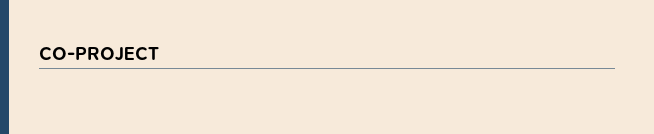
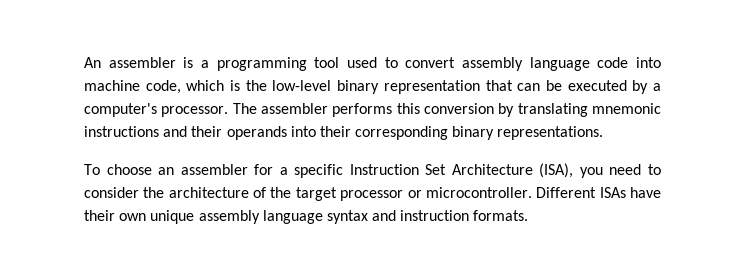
[39,46,159,61] CO-PROJECT -> [84,57,661,71] [84,80,661,94] [84,103,661,117] [84,126,604,140] [84,163,662,178] [84,187,661,201] [84,210,529,224] An assembler is a programming tool used to convert assembly language code into machine code, which is the low-level binary representation that can be executed by a computer's processor. The assembler performs this conversion by translating mnemonic instructions and their operands into their corresponding binary representations. // To choose an assembler for a specific Instruction Set Architecture (ISA), you need to consider the architecture of the target processor or microcontroller. Different ISAs have their own unique assembly language syntax and instruction formats.

